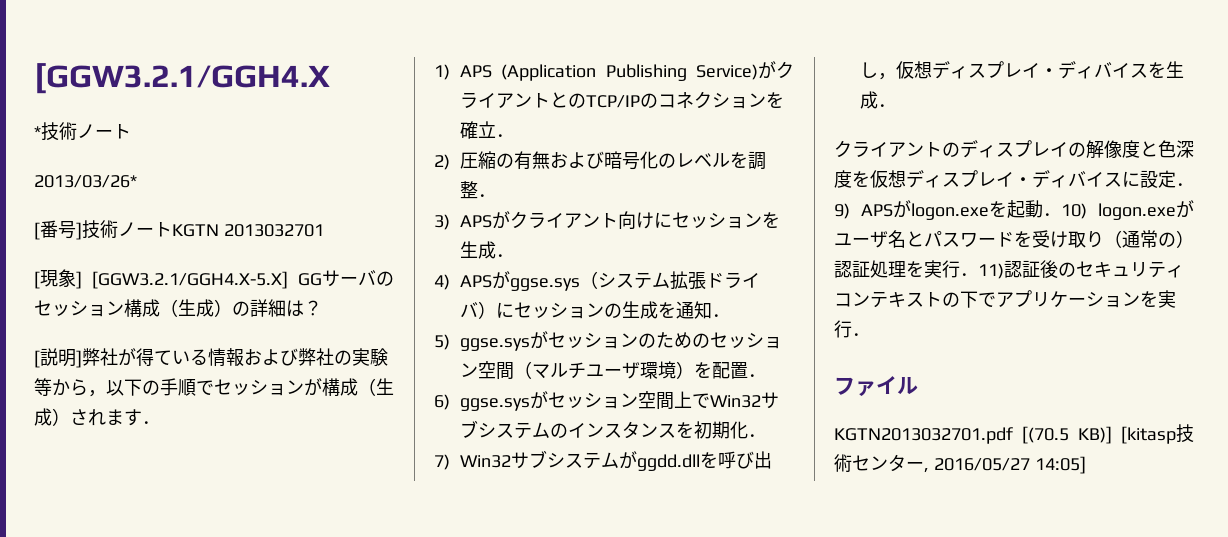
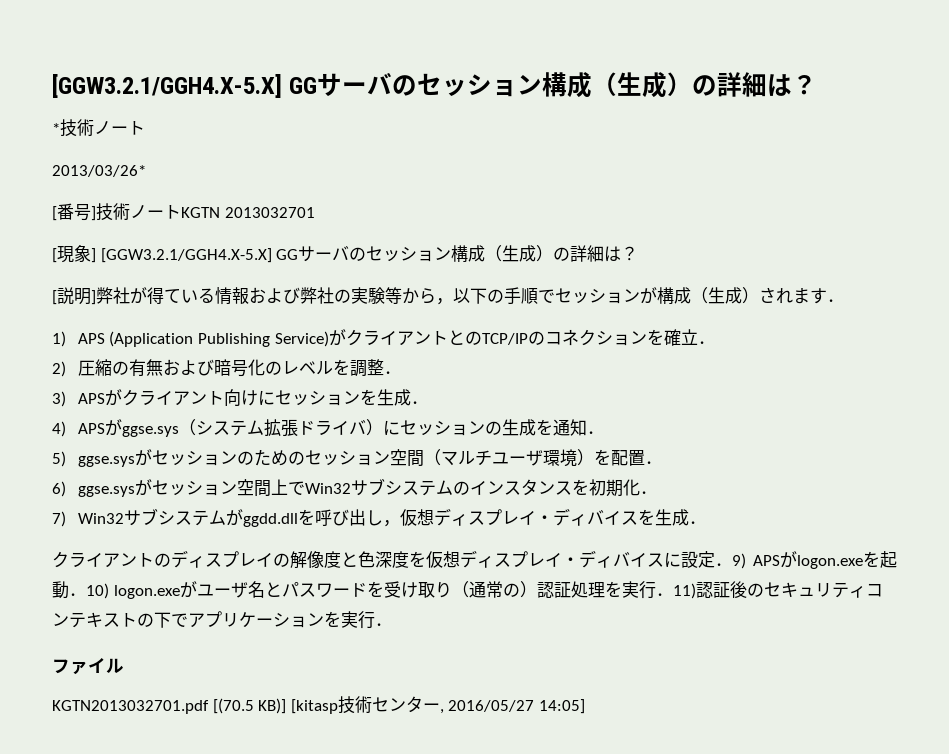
[34,63,330,94] [GGW3.2.1/GGH4.X -> [52,72,817,98] [GGW3.2.1/GGH4.X-5.X] GGサーバのセッション構成（生成）の詳細は？

